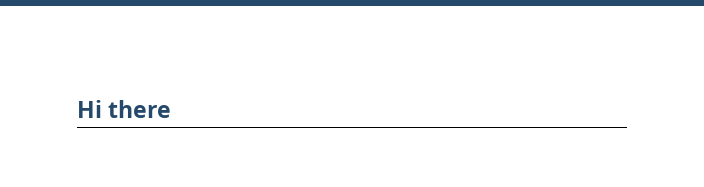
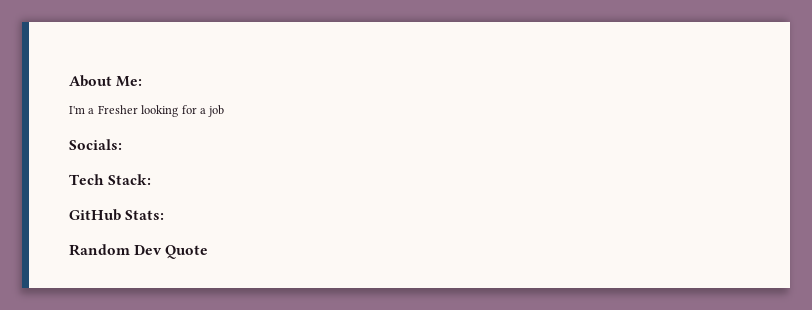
[77,100,172,118] Hi there -> [69,75,143,87] [69,105,225,117] [69,139,122,150] [69,174,152,185] [69,209,165,221] [69,244,209,259] About Me: // I'm a Fresher looking for a job // Socials: // Tech Stack: // GitHub Stats: // Random Dev Quote

